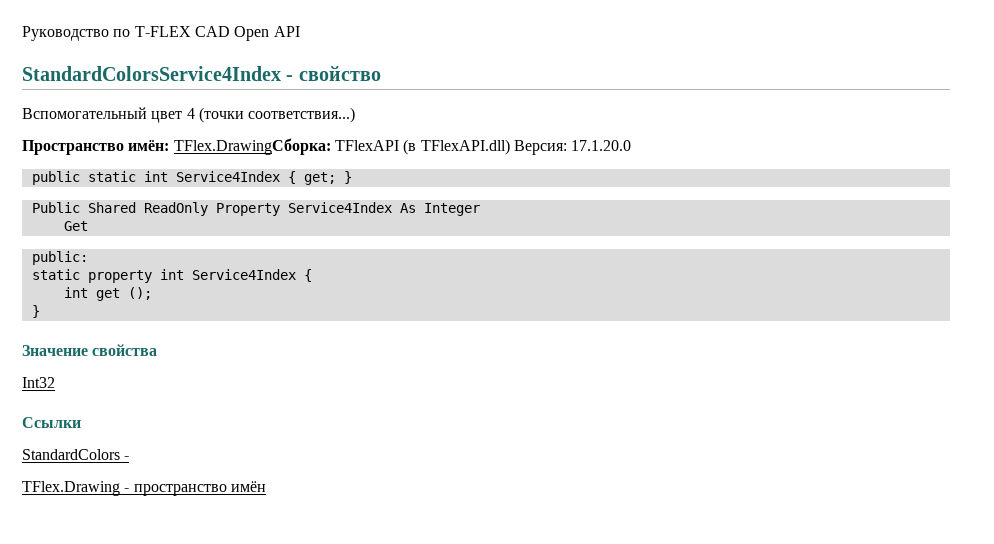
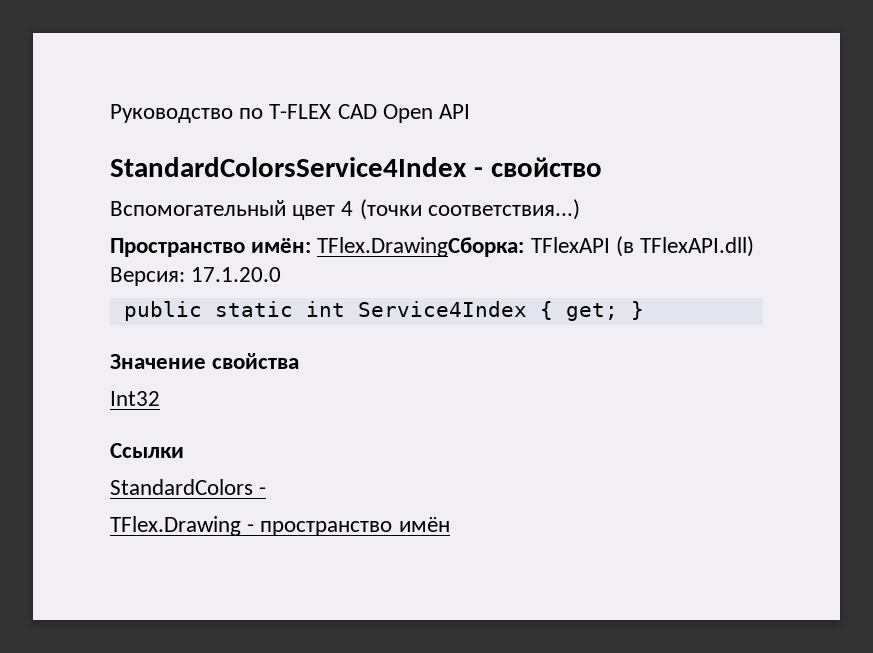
[31,202,480,216] [63,221,88,231] [31,251,88,265] [31,269,312,283] [63,287,152,301] [31,305,40,318] // Public Shared ReadOnly Property Service4Index As Integer // Get // public: // static property int Service4Index { // int get (); // } -> (644, 310) none

